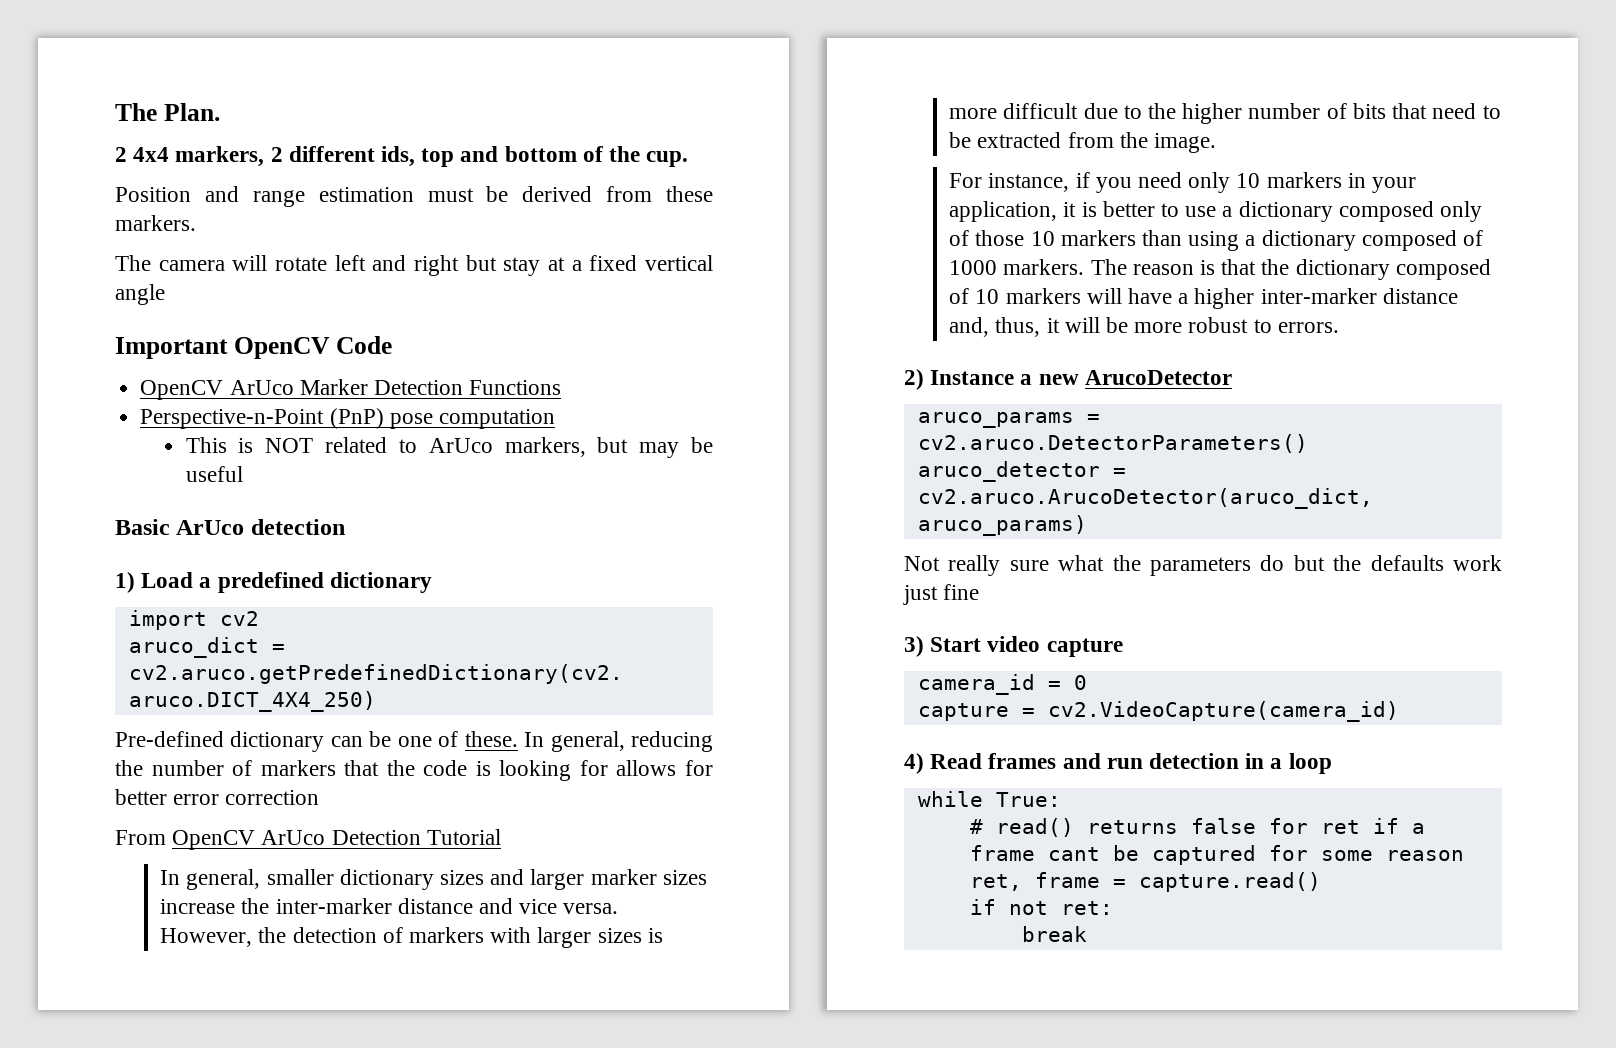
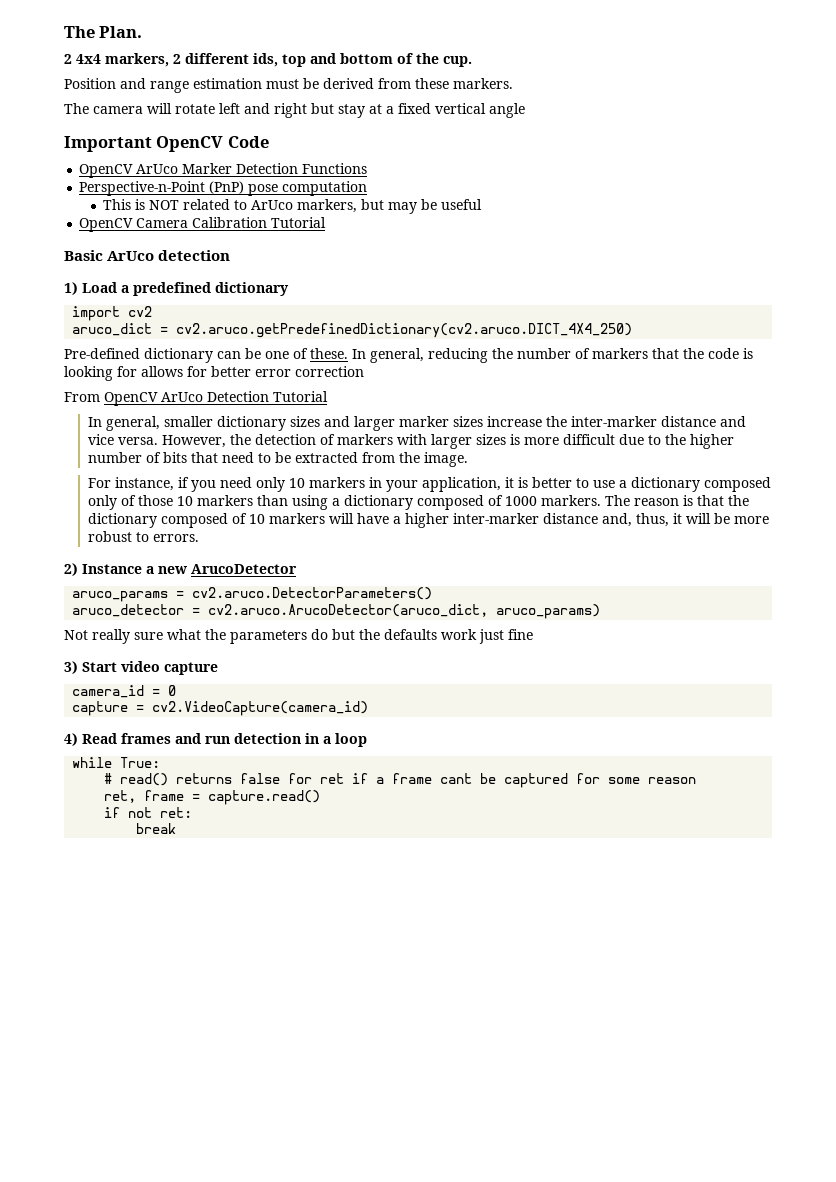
(243, 474) none -> [79,217,327,232] // OpenCV Camera Calibration Tutorial

